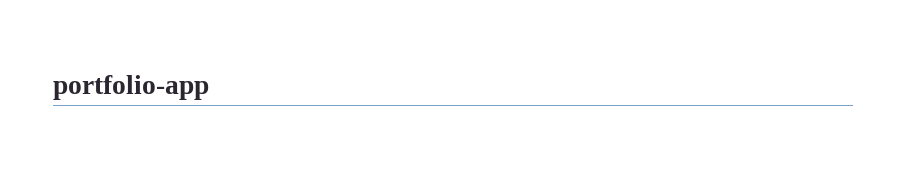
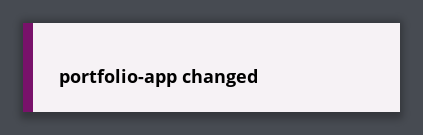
(209, 87) none -> [182,69,258,87] changed

